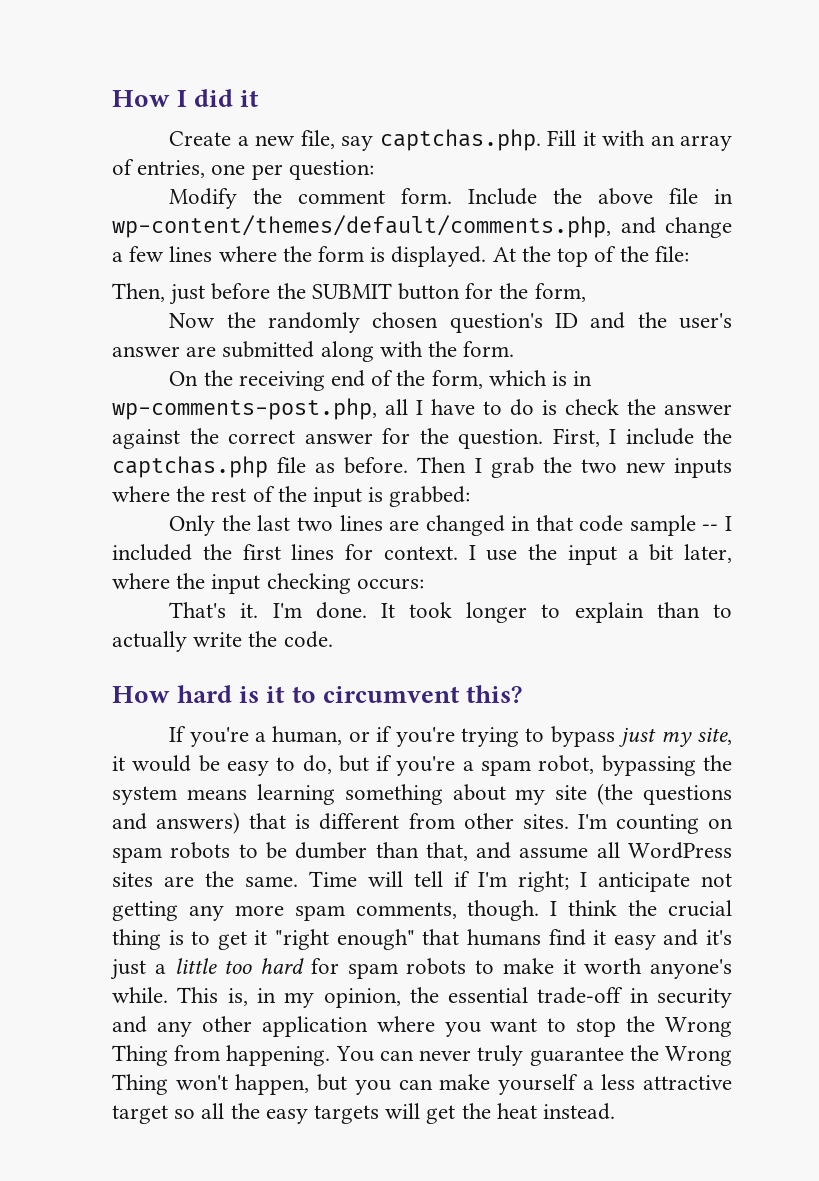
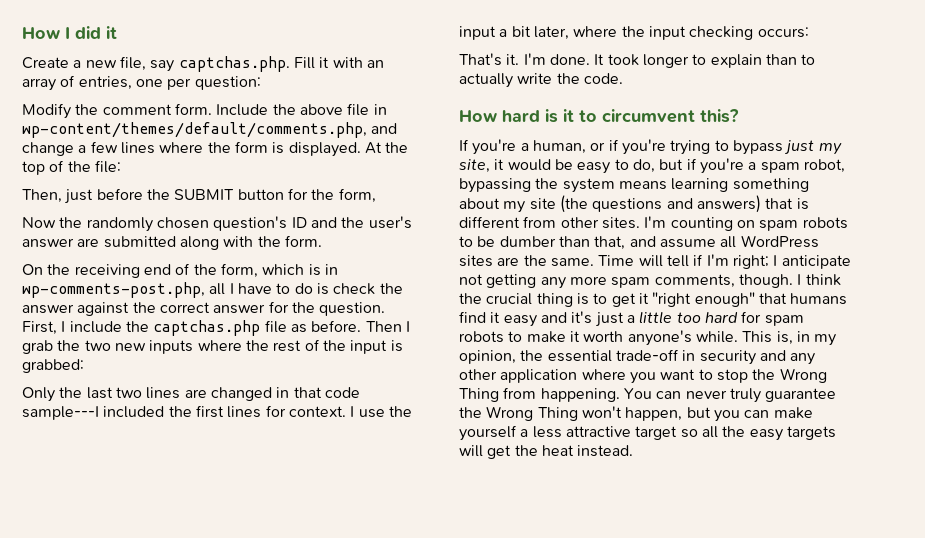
[629,515,732,536] sample -- I -> [22,406,99,420] sample---I

